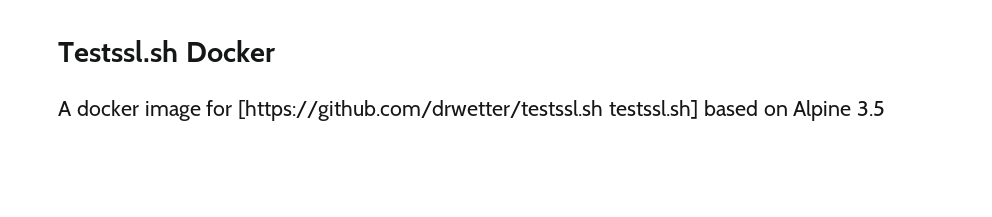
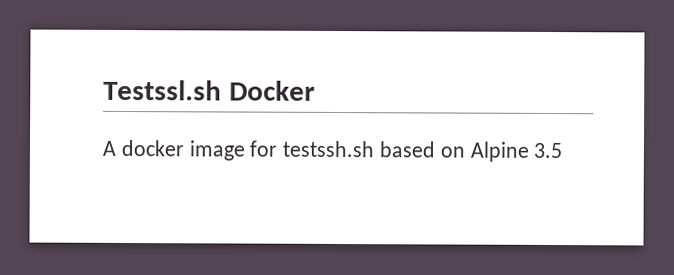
[238,100,698,121] [https://github.com/drwetter/testssl.sh testssl.sh] -> [282,140,375,158] testssh.sh

